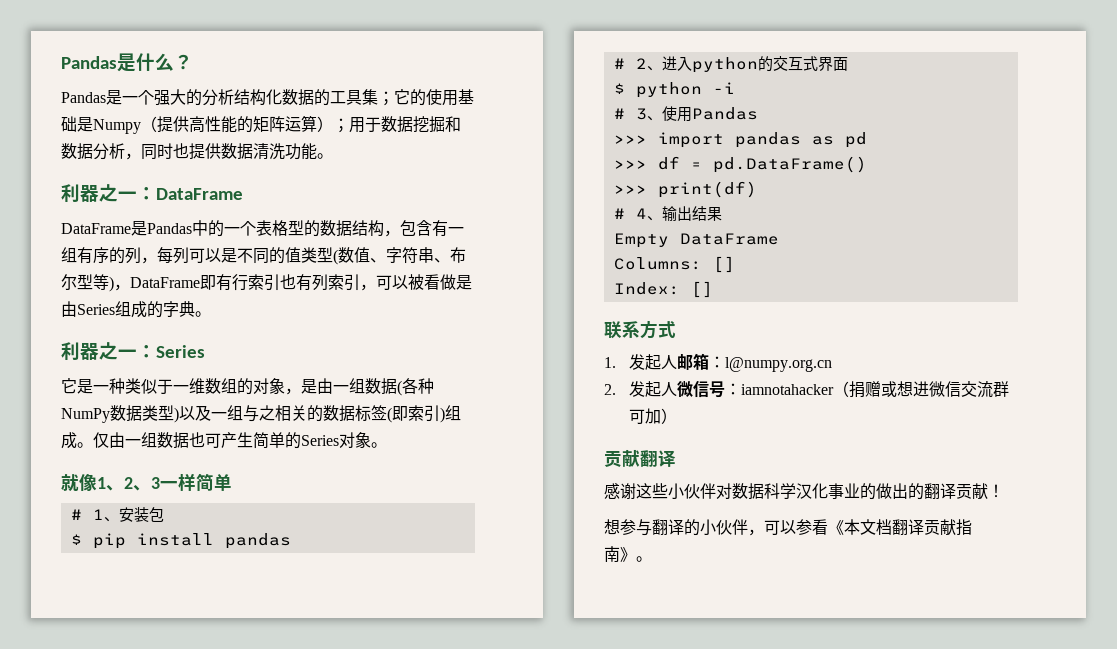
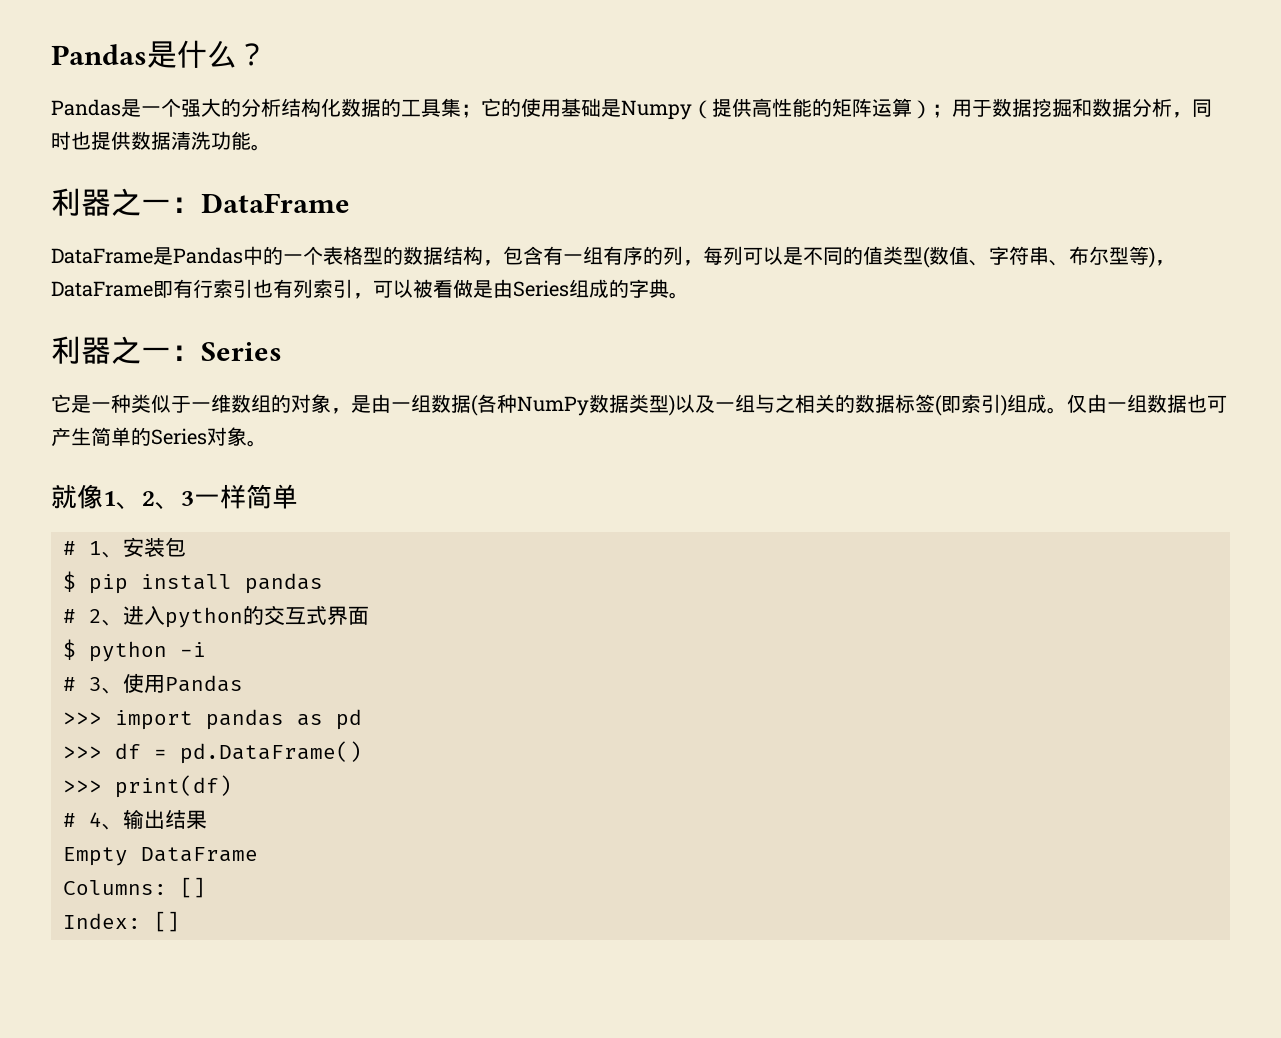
[604,320,676,339] [604,353,832,372] [604,380,1009,398] [628,408,677,424] [604,449,676,467] [604,483,1004,500] [604,519,972,536] [604,546,652,562] // 联系方式 // 1.发起人邮箱：l@numpy.org.cn // 2.发起人微信号：iamnotahacker（捐赠或想进微信交流群可加） // 贡献翻译 // 感谢这些小伙伴对数据科学汉化事业的做出的翻译贡献！ // 想参与翻译的小伙伴，可以参看《本文档翻译贡献指南》。 -> (180, 921) none

